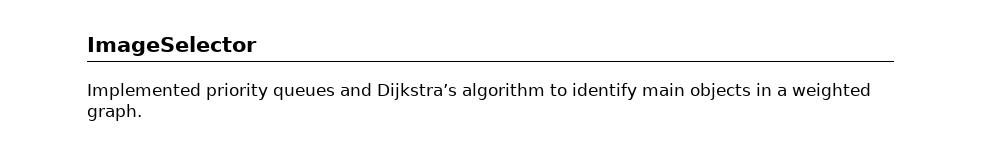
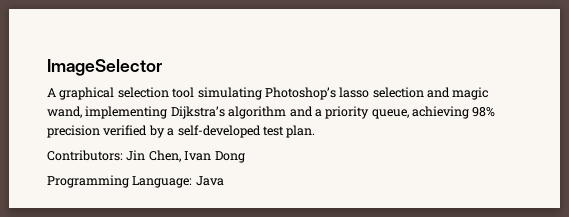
[87,83,871,100] [87,104,142,121] Implemented priority queues and Dijkstra’s algorithm to identify main objects in a weighted graph. -> [47,87,489,100] [47,106,496,119] [47,125,316,138] [47,150,245,163] [47,175,224,188] A graphical selection tool simulating Photoshop’s lasso selection and magic wand, implementing Dijkstra’s algorithm and a priority queue, achieving 98% precision verified by a self-developed test plan. // Contributors: Jin Chen, Ivan Dong // Programming Language: Java

